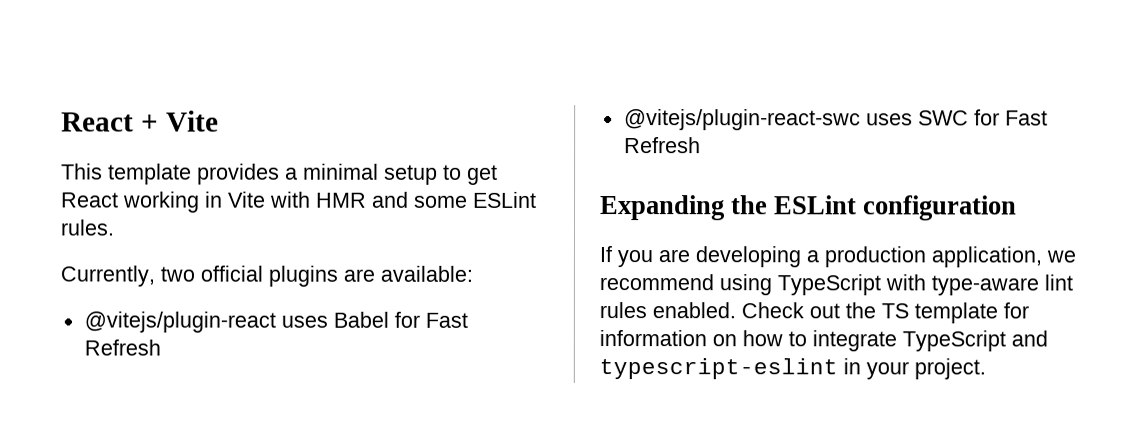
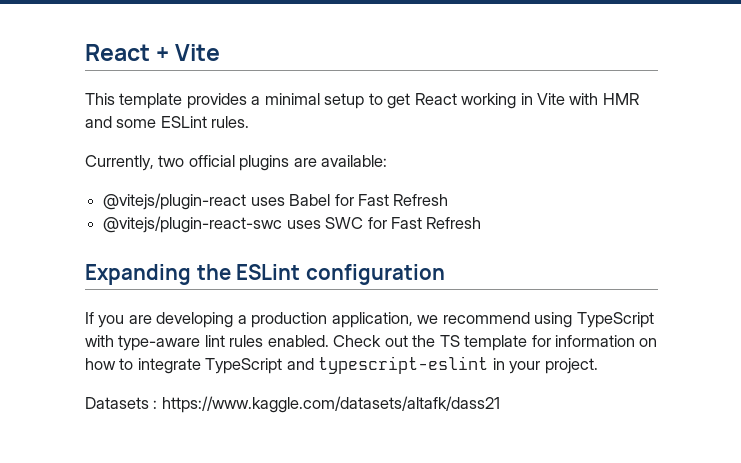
(986, 369) none -> [85,396,500,413] // Datasets : https://www.kaggle.com/datasets/altafk/dass21

